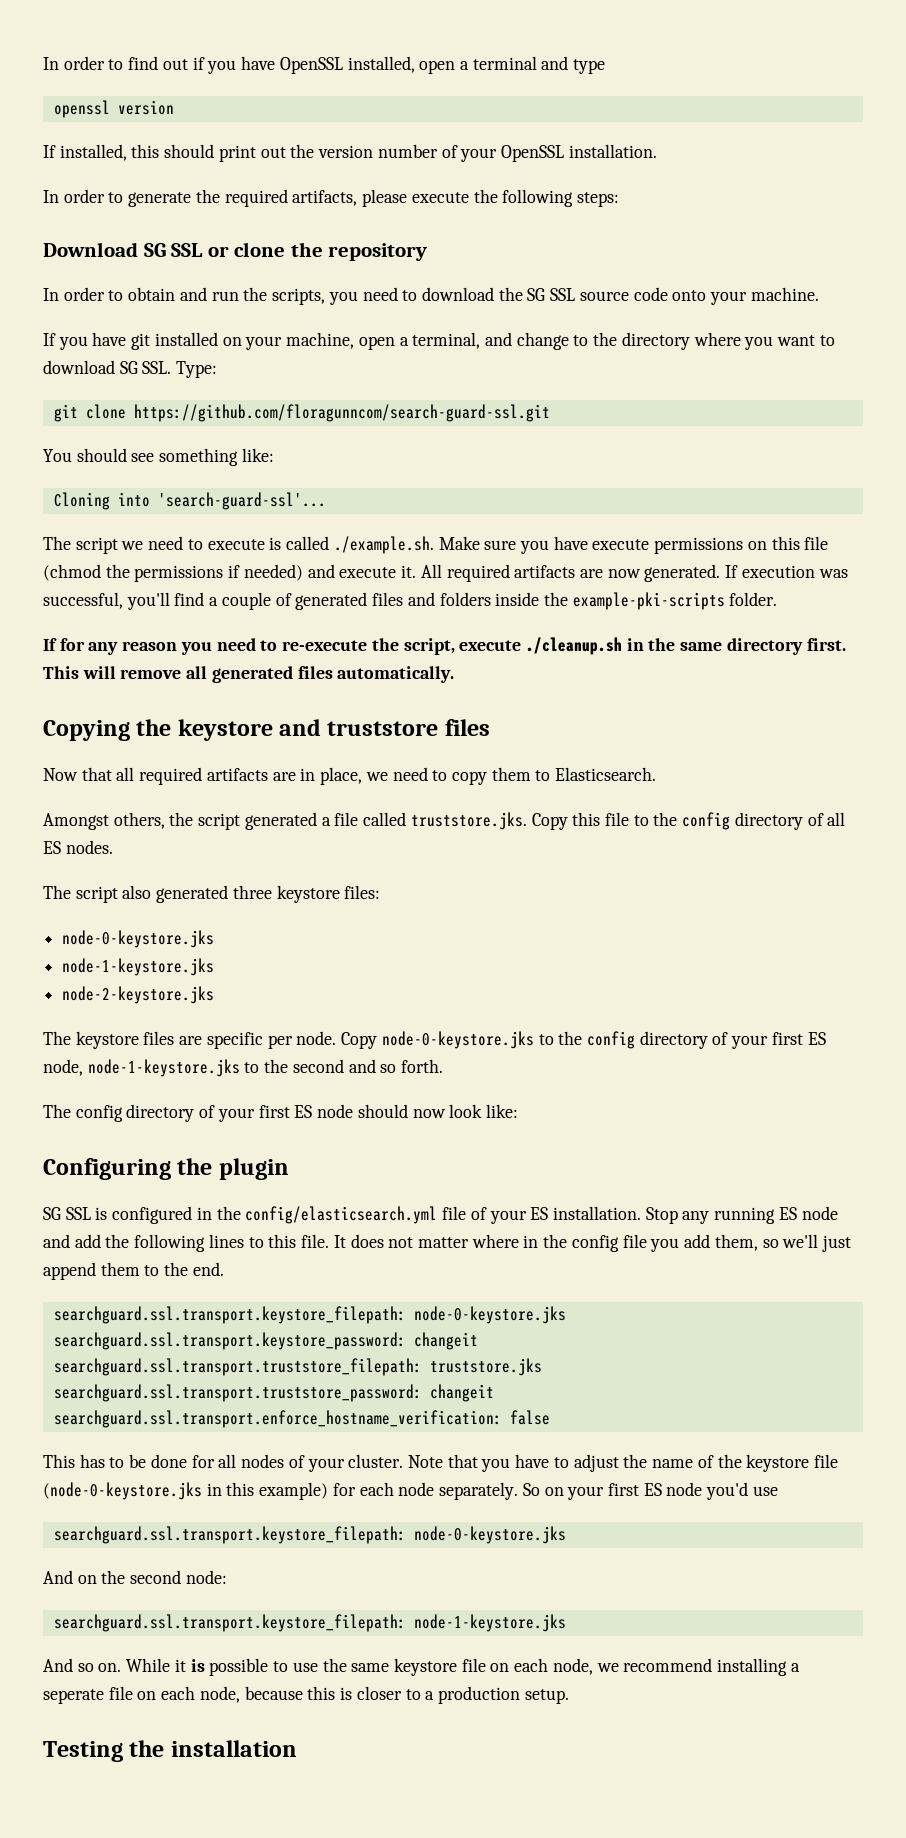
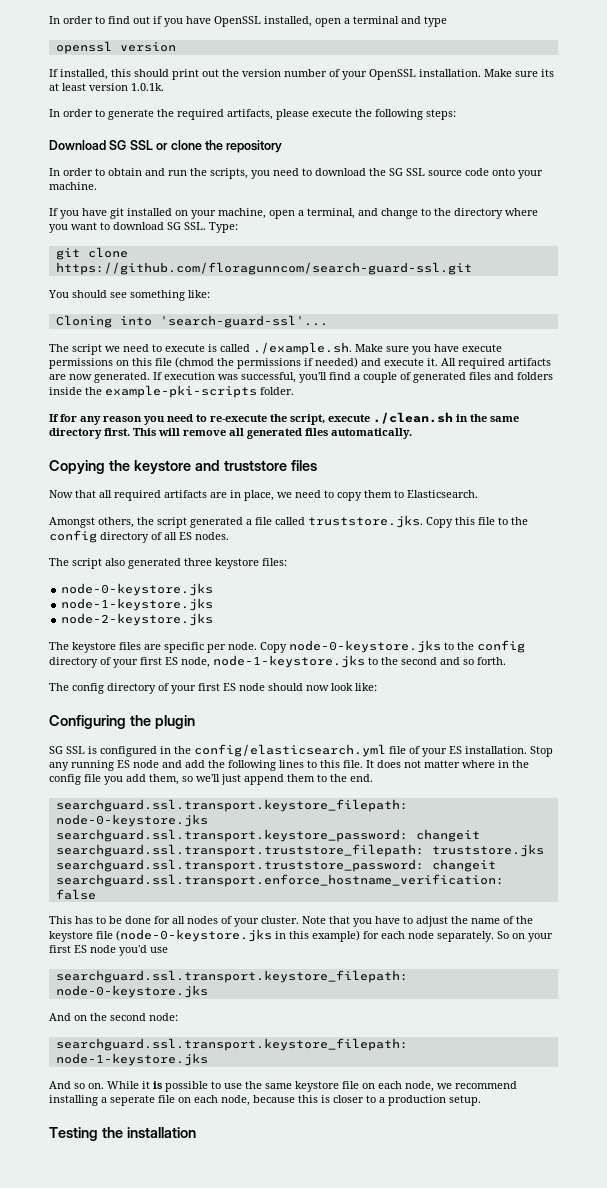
(657, 151) none -> [484,69,554,77] [49,83,164,91] Make sure its at least version 1.0.1k.
[525,637,622,655] ./cleanup.sh -> [373,412,453,424] ./clean.sh

